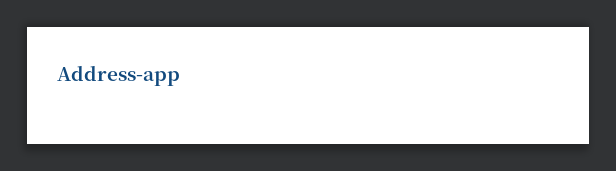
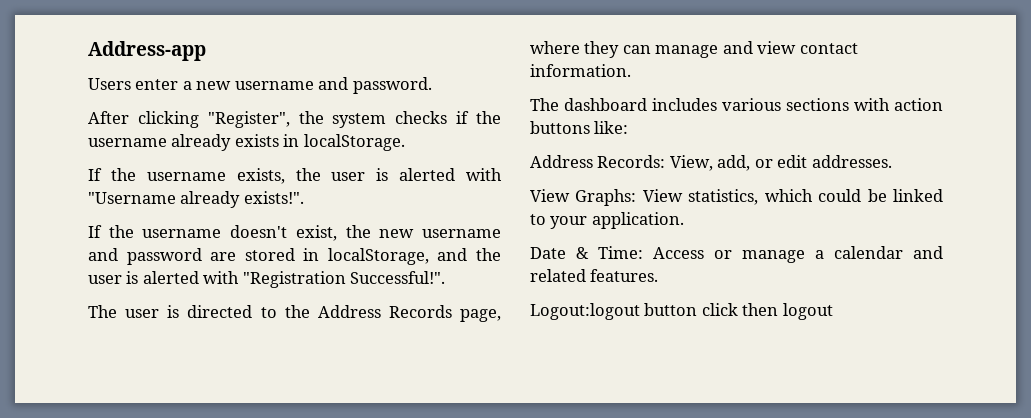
(180, 75) none -> [88,77,432,94] [88,111,501,128] [88,134,405,151] [88,168,502,184] [88,191,304,208] [88,225,502,241] [88,248,501,265] [88,271,446,288] [88,305,501,322] [530,41,858,58] [530,64,631,77] [530,98,943,111] [530,121,629,134] [530,155,892,171] [530,189,943,206] [530,212,684,229] [530,246,943,263] [530,269,659,282] [530,303,833,320] // Users enter a new username and password. // After clicking "Register", the system checks if the username already exists in localStorage. // If the username exists, the user is alerted with "Username already exists!". // If the username doesn't exist, the new username and password are stored in localStorage, and the user is alerted with "Registration Successful!". // The user is directed to the Address Records page, where they can manage and view contact information. // The dashboard includes various sections with action buttons like: // Address Records: View, add, or edit addresses. // View Graphs: View statistics, which could be linked to your application. // Date & Time: Access or manage a calendar and related features. // Logout:logout button click then logout

